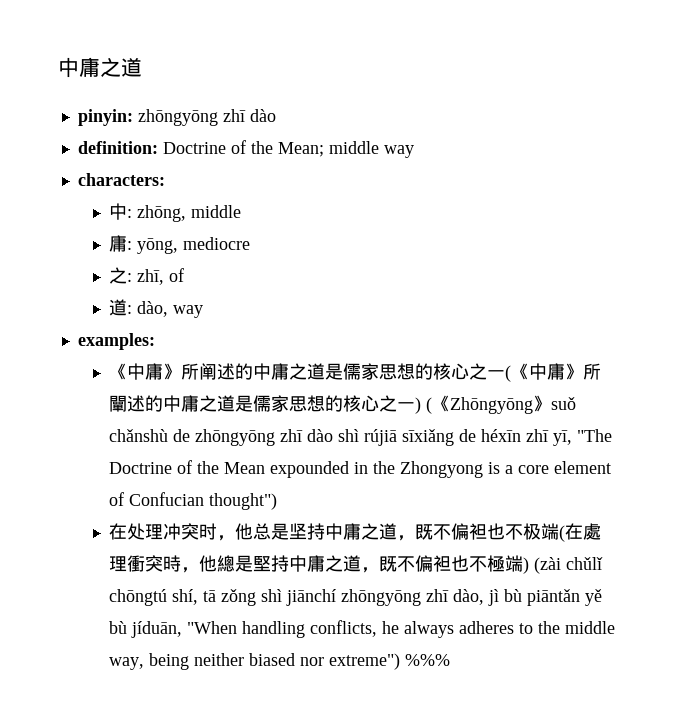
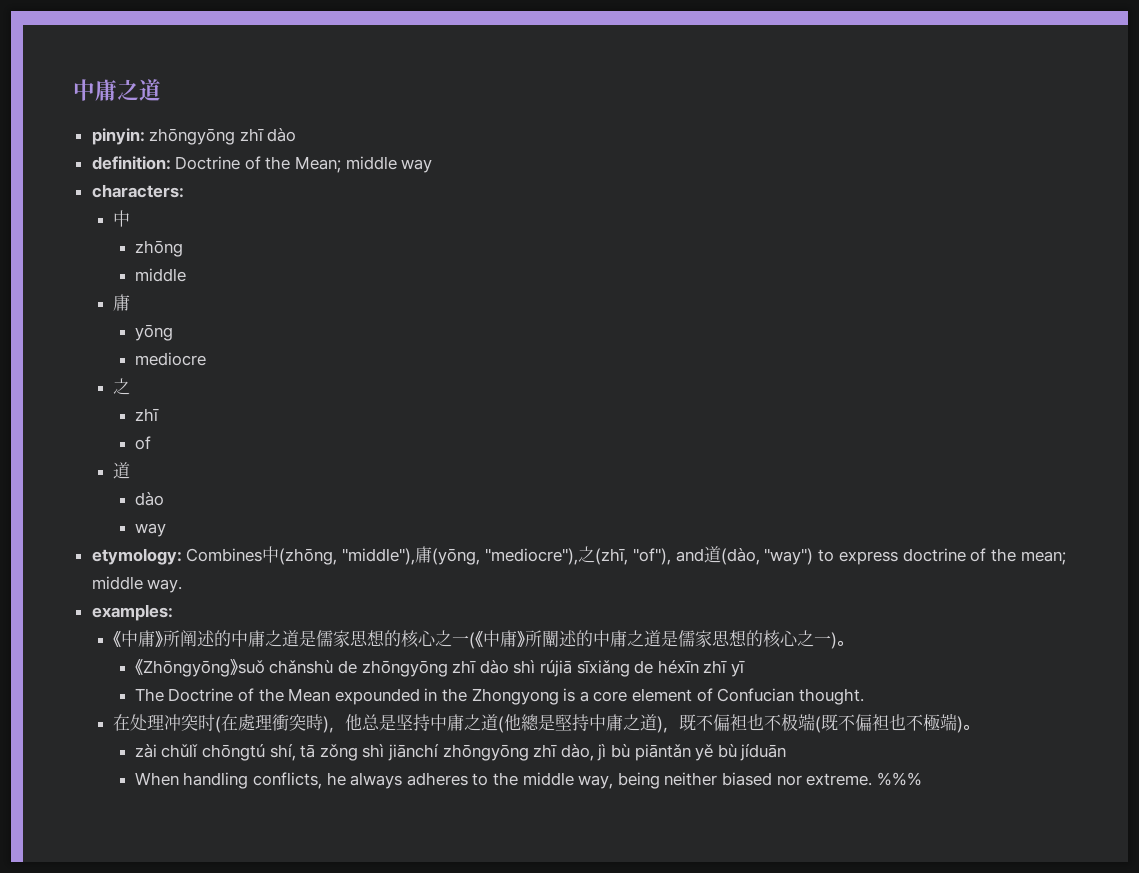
[127,205,187,222] : zhōng, -> [134,240,183,257] // zhōng //
[127,238,179,254] : yōng, -> [134,324,173,341] // yōng //
[127,269,165,285] : zhī, -> [134,408,159,421] // zhī //
[127,301,204,318] : dào, way -> [134,492,164,506] [134,523,166,537] [91,546,1066,565] [91,576,183,593] // dào // way // etymology: Combines中(zhōng, "middle"),庸(yōng, "mediocre"),之(zhī, "of"), and道(dào, "way") to express doctrine of the mean; middle way.
[426,397,433,414] ( -> [837,640,854,646] 。 //
[553,429,613,446] yī, "The -> [730,660,745,677] [134,688,164,702] yī // The
[209,493,278,510] thought") -> [798,688,864,705] thought.
(218, 531) none -> [215,714,330,733] (在處理衝突時)
(398, 531) none -> [498,714,664,733] (他總是堅持中庸之道)
[565,523,602,540] [109,555,380,573] 在處理衝突時，他總是堅持中庸之道， -> (822, 724) none
[534,557,562,574] (zài -> [963,724,980,730] [134,744,157,758] 。 // zài
[131,621,238,638] jíduān, "When -> [740,744,787,761] [134,772,179,786] jíduān // When
[329,653,401,670] extreme") -> [806,773,873,786] extreme.

